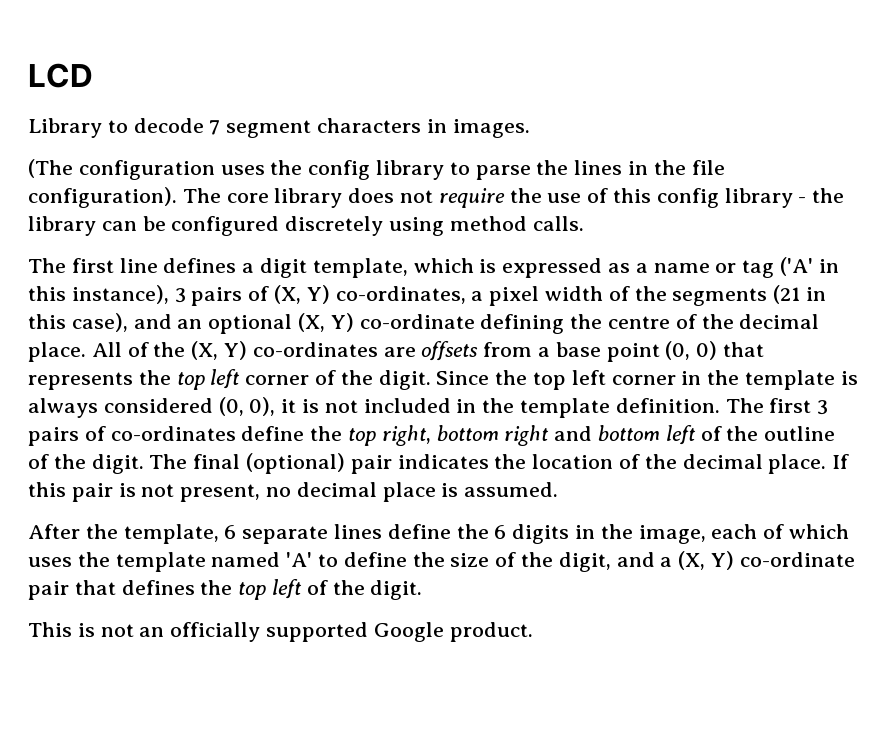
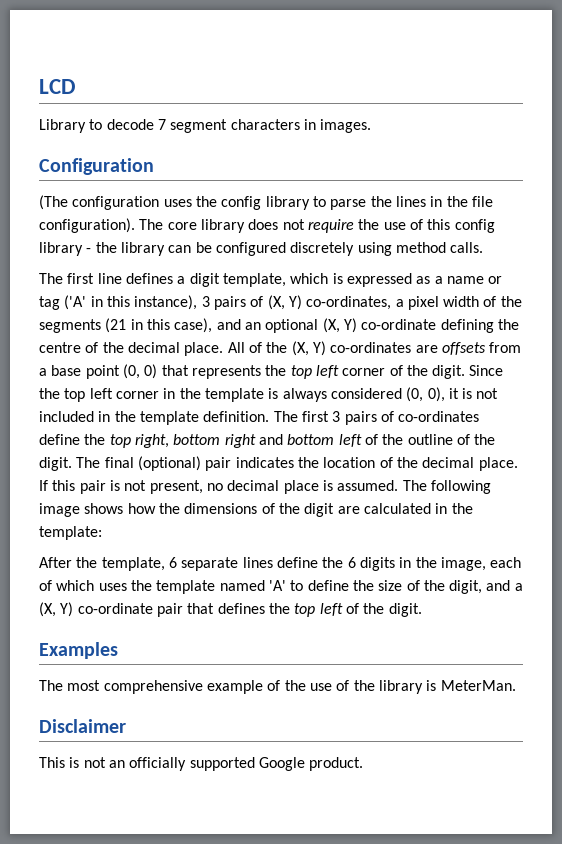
(530, 128) none -> [39,158,154,175] // Configuration
(559, 489) none -> [402,480,491,494] [39,503,473,517] [39,526,102,540] The following image shows how the dimensions of the digit are calculated in the template:
(423, 590) none -> [39,642,118,659] [39,680,516,694] [39,719,126,733] // Examples // The most comprehensive example of the use of the library is MeterMan. // Disclaimer

